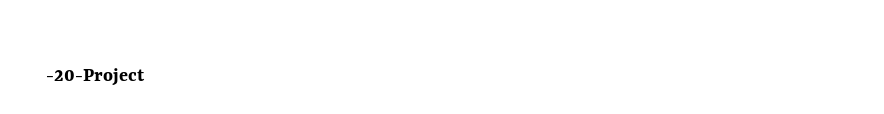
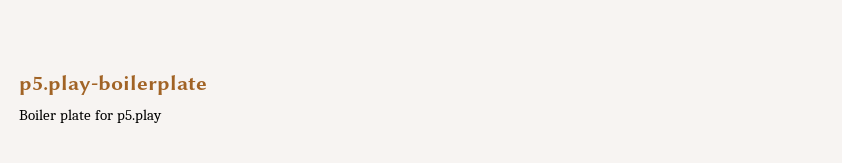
[46,68,145,86] -20-Project -> [19,75,207,95] [19,109,162,123] p5.play-boilerplate // Boiler plate for p5.play

